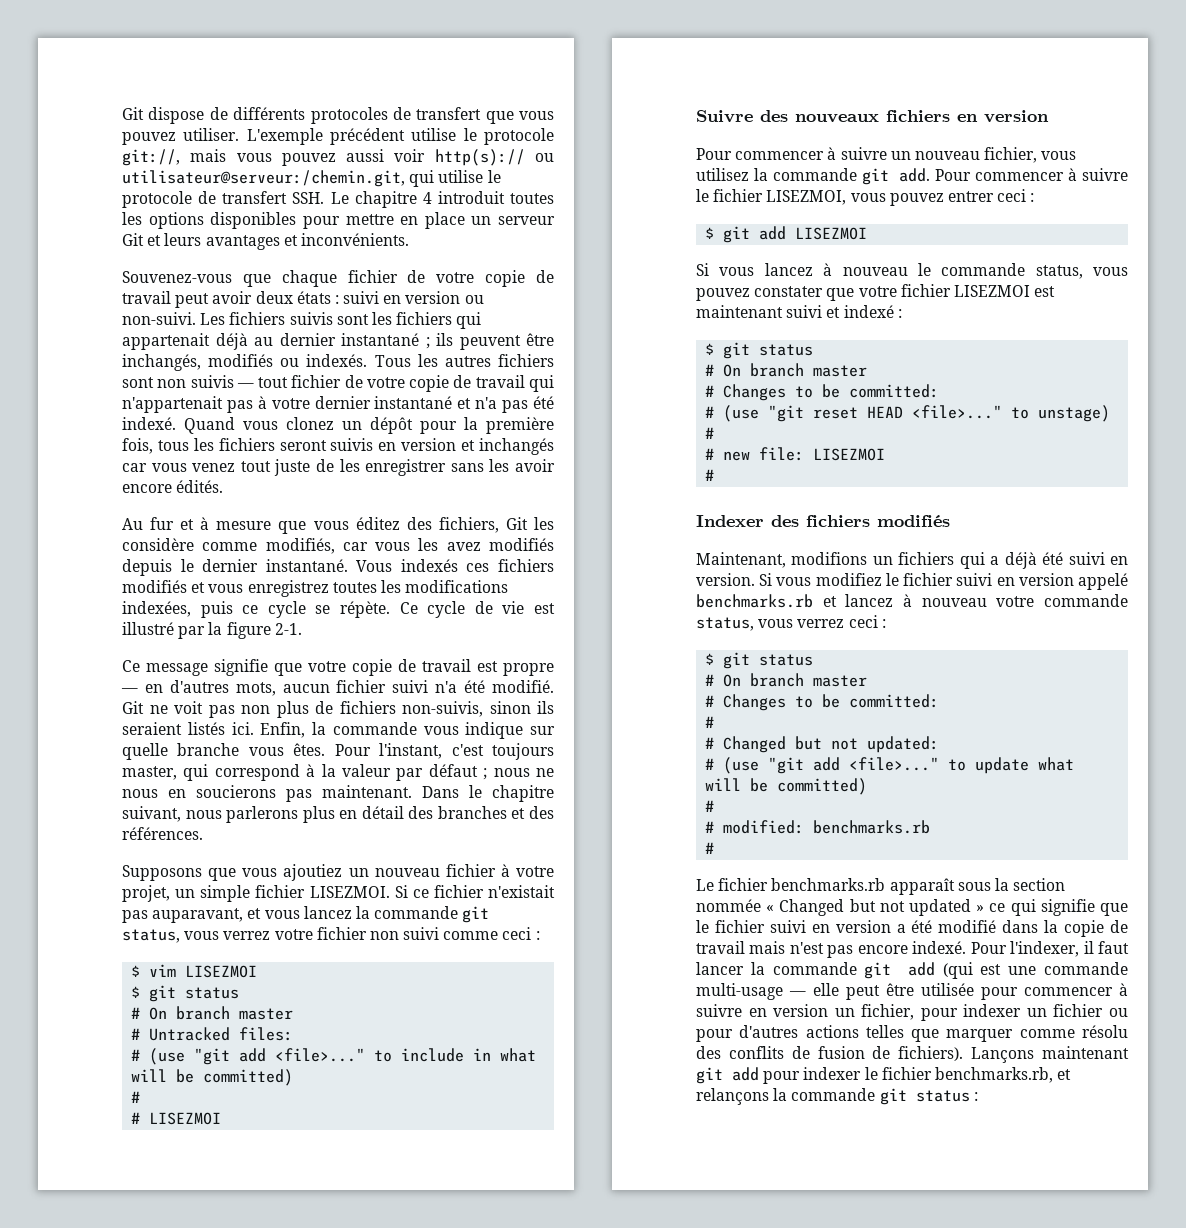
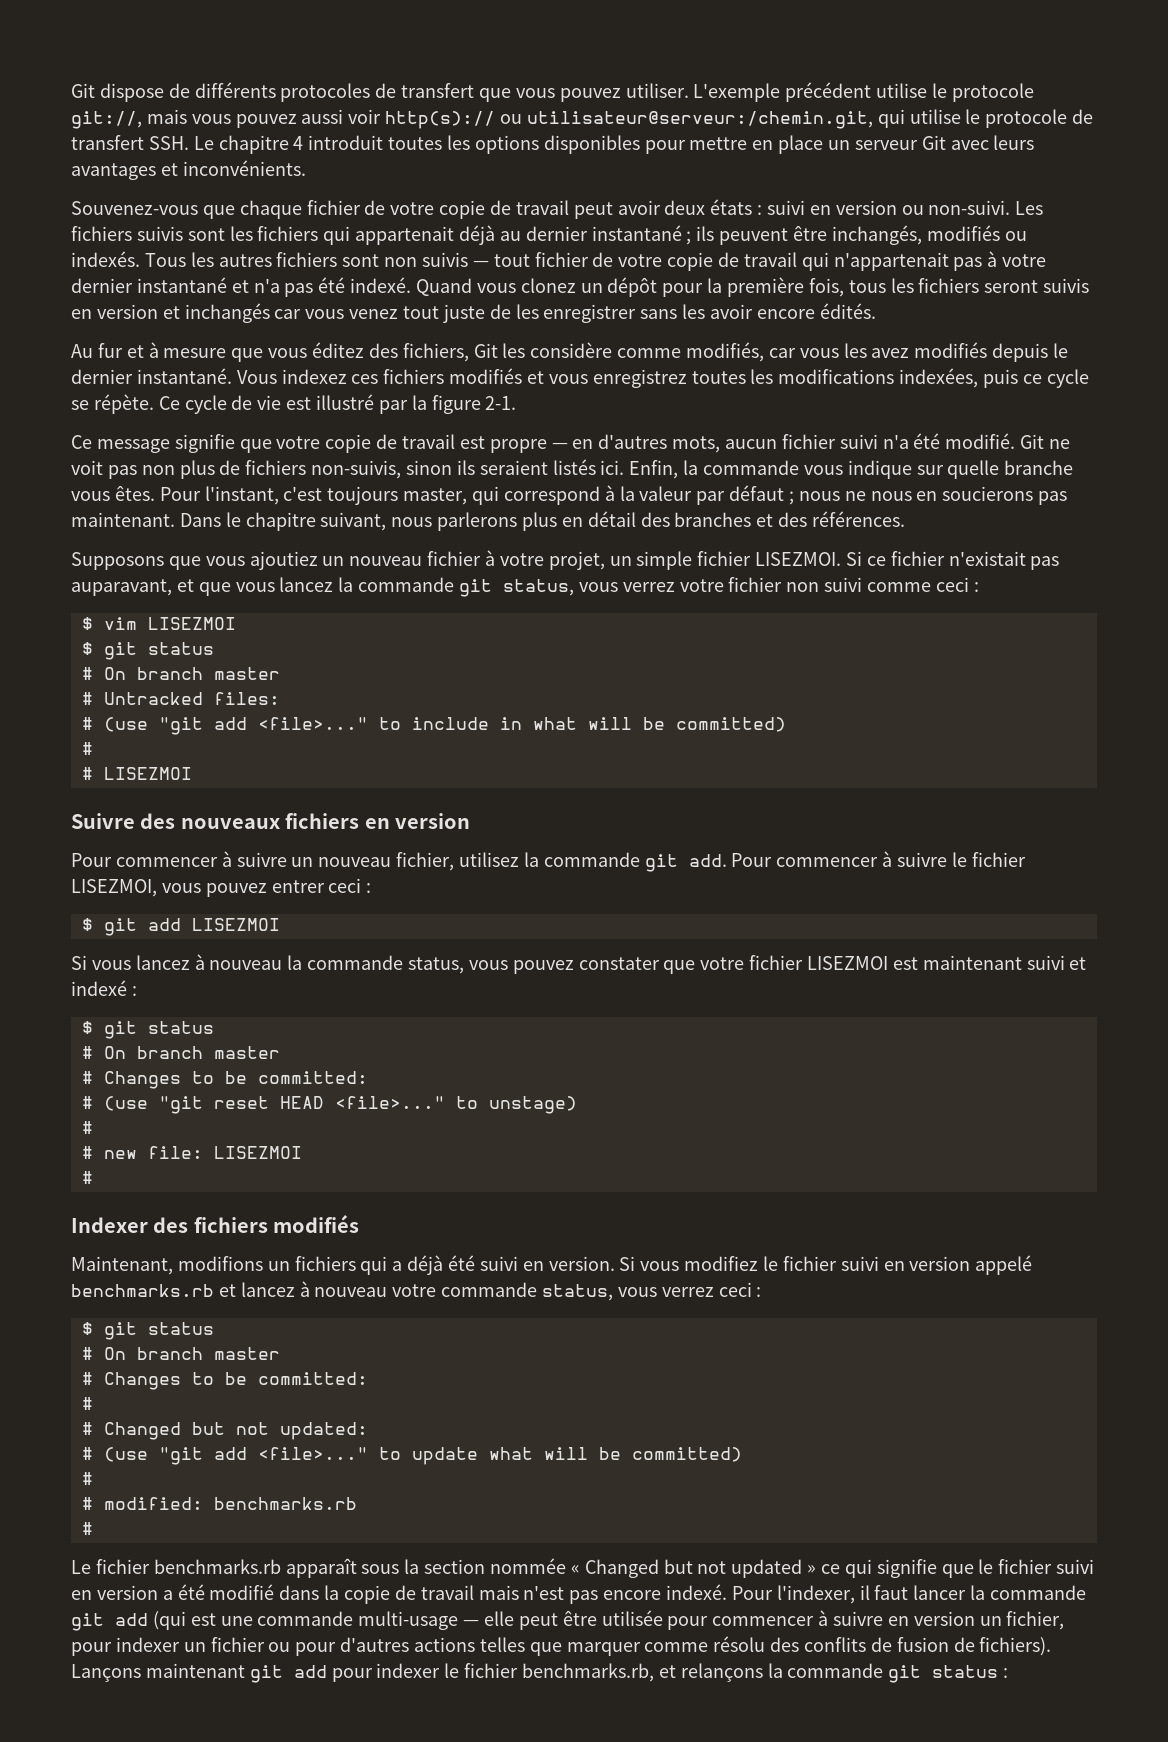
[147,235,162,246] et -> [950,140,989,150] avec
[400,559,458,572] indexés -> [281,369,347,384] indexez
(262, 913) none -> [198,582,231,596] que
[1041,151,1077,160] vous -> (455, 861) none
[917,263,931,276] le -> [287,955,303,970] la

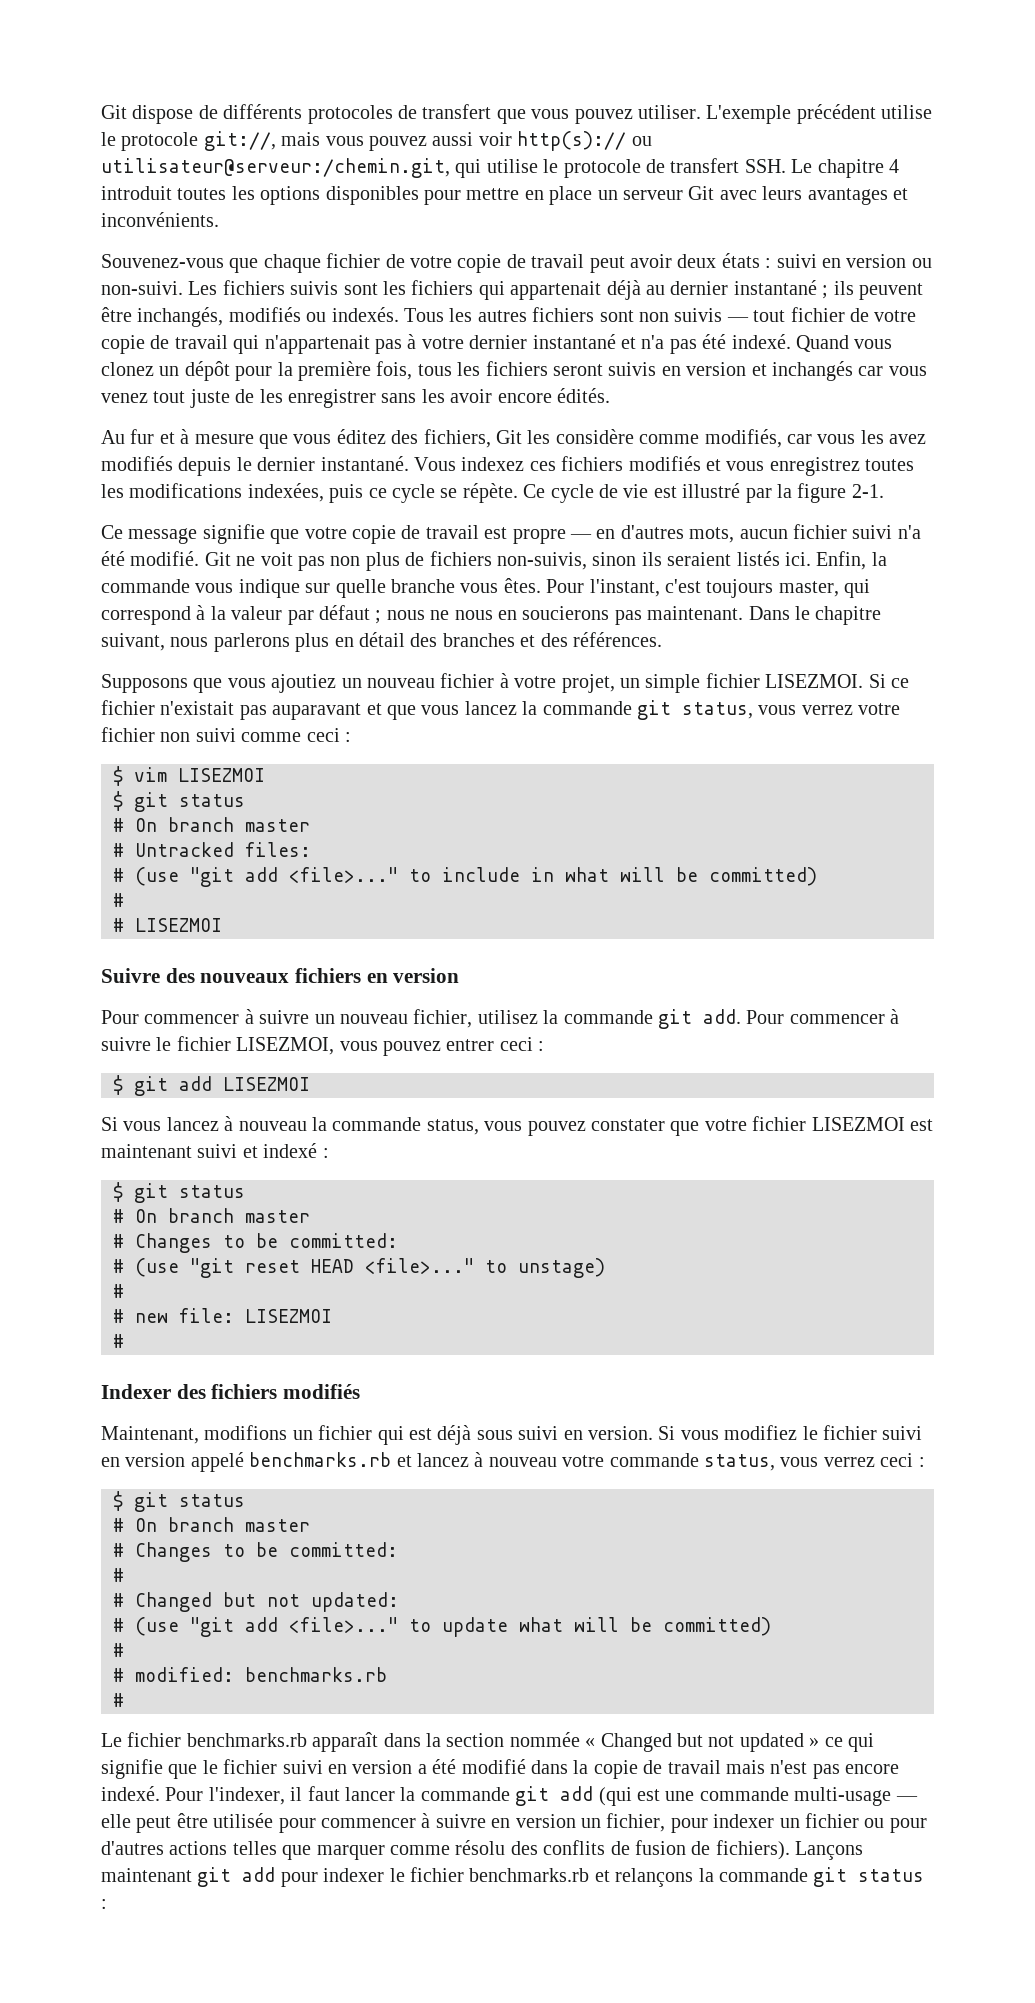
[71,579,172,596] auparavant, -> [272,703,362,720] auparavant
[294,1255,476,1275] fichiers qui a déjà été -> [318,1425,513,1445] fichier qui est déjà sous
[361,1564,400,1574] sous -> [383,1733,421,1747] dans
[522,1663,655,1682] benchmarks.rb, -> [469,1868,590,1882] benchmarks.rb

